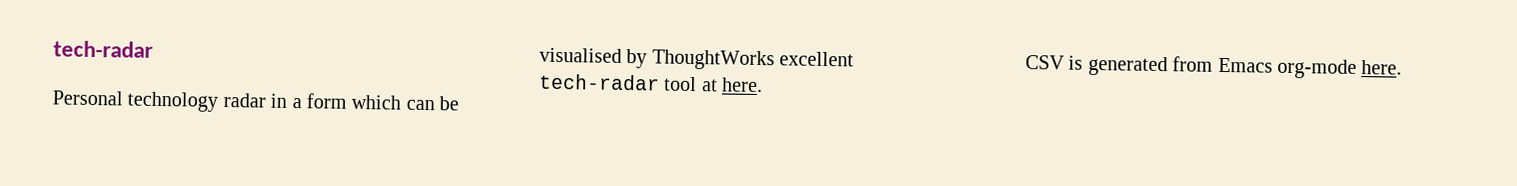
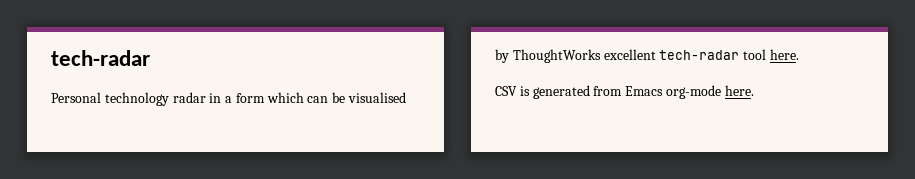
[701,79,718,92] at -> (767, 54) none

